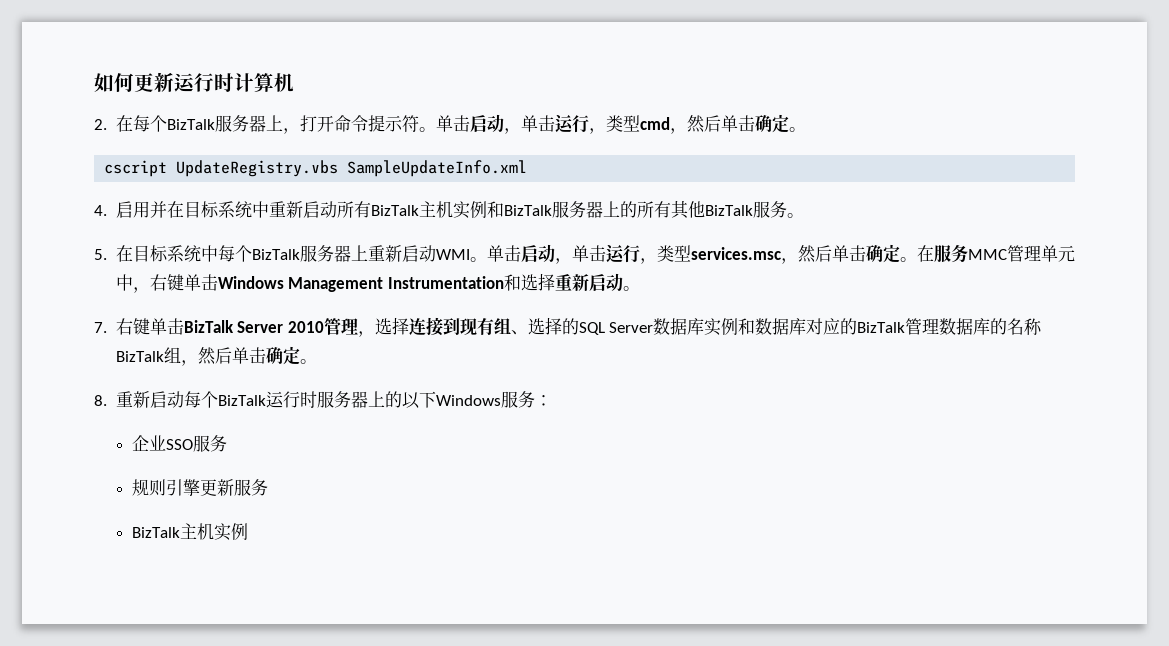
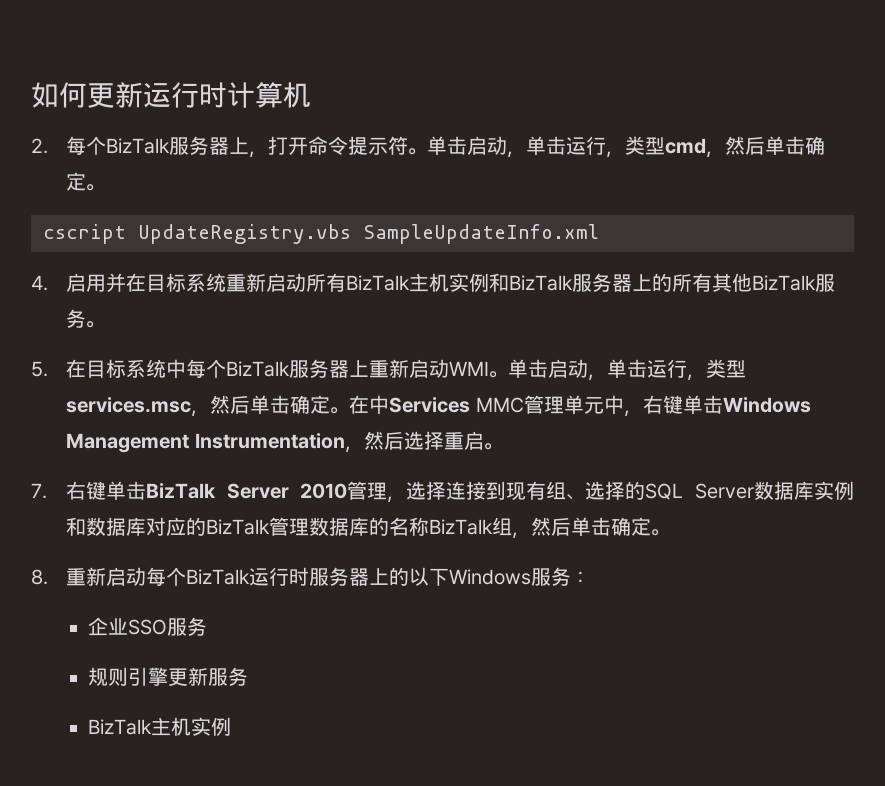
[115,115,133,132] 在 -> (48, 146) none
[251,201,269,218] 中 -> (227, 282) none
[933,244,968,263] 服务 -> [369,395,471,414] 中Services
[503,273,623,291] 和选择重新启动 -> [344,431,484,453] ，然后选择重启

